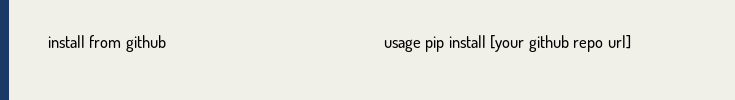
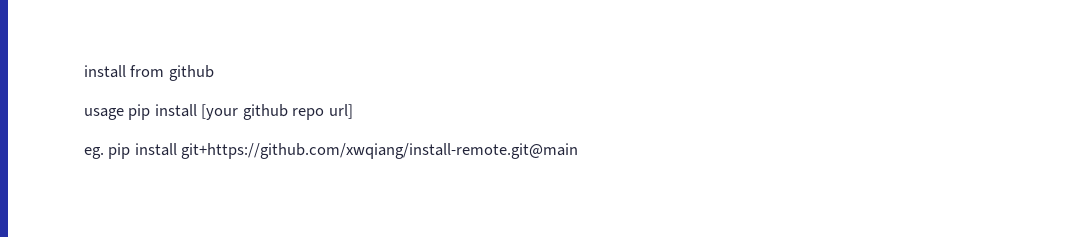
(631, 42) none -> [84,143,579,159] // eg. pip install git+https://github.com/xwqiang/install-remote.git@main

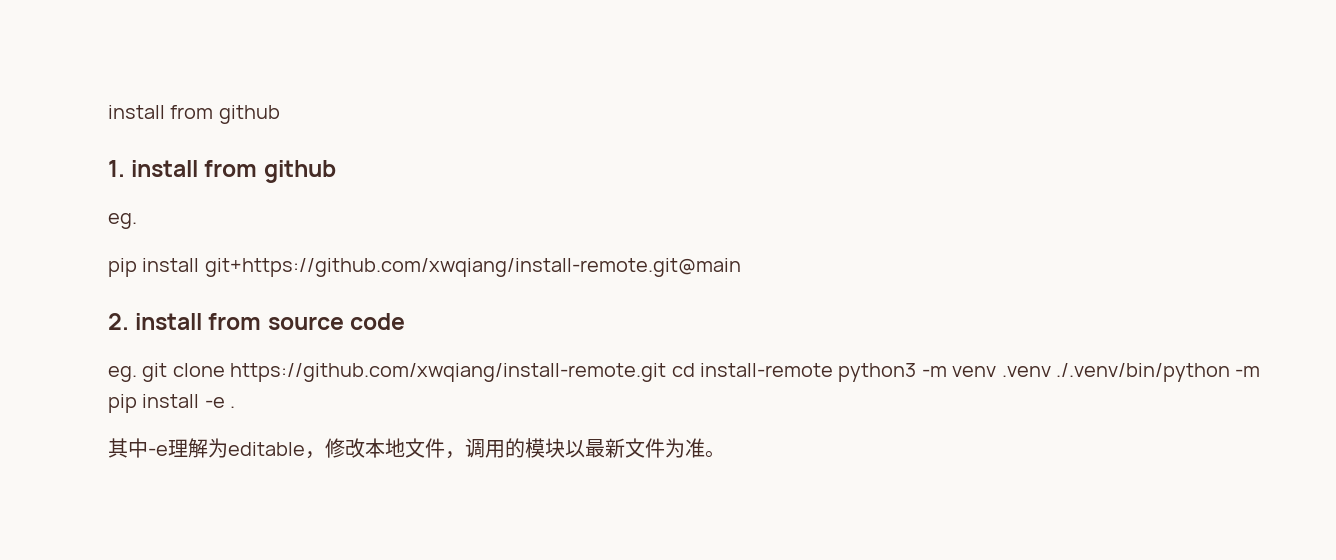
[84,65,214,81] [84,104,353,120] [84,147,104,159] install from github // usage pip install [your github repo url] // eg. -> [108,105,280,124] [108,160,336,183] [108,213,137,229] install from github // 1. install from github // eg. //
(579, 151) none -> [108,313,405,330] [108,363,1261,382] [108,394,236,413] [108,438,725,459] // 2. install from source code // eg. git clone https://github.com/xwqiang/install-remote.git cd install-remote python3 -m venv .venv ./.venv/bin/python -m pip install -e . // 其中-e理解为editable，修改本地文件，调用的模块以最新文件为准。

